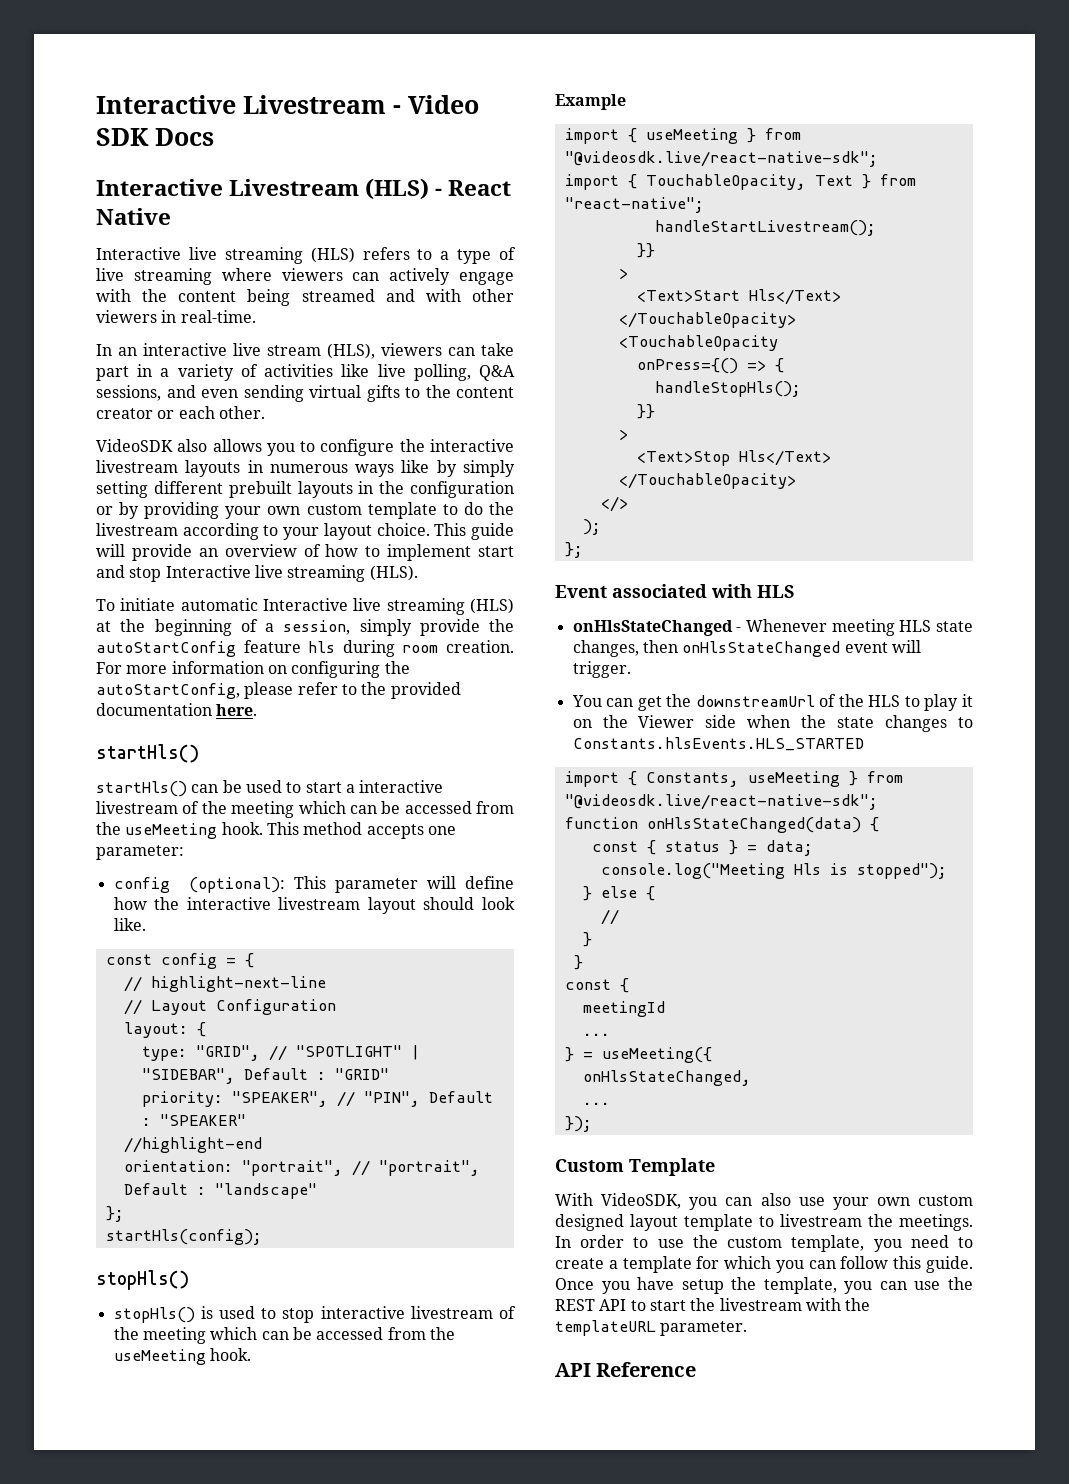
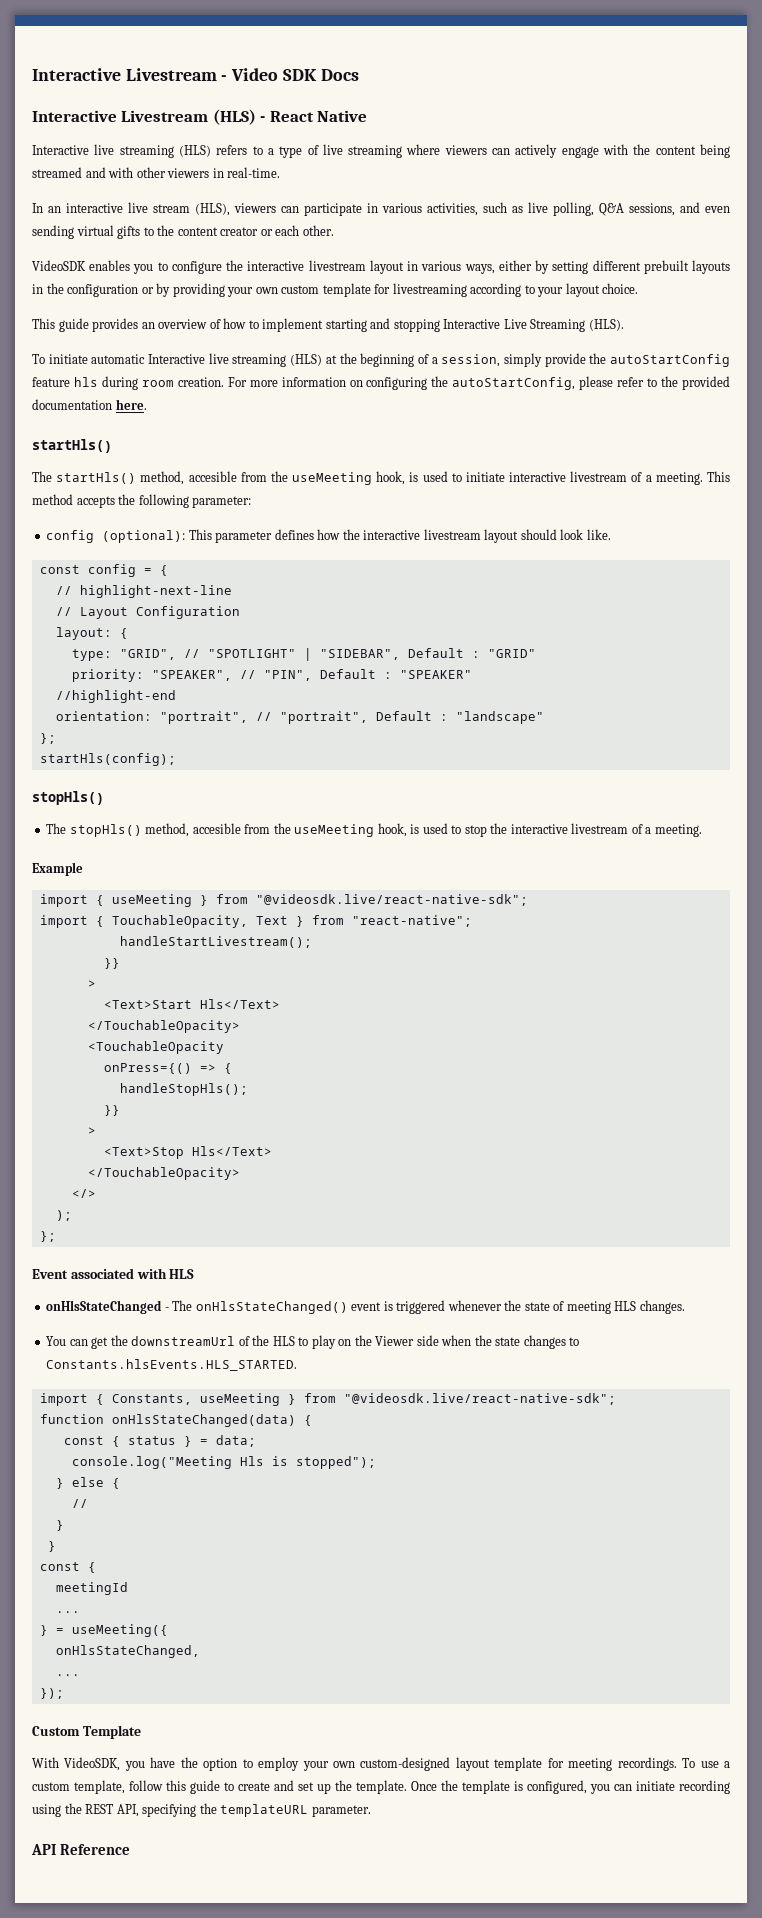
[481,343,514,356] [96,364,370,381] take part in a variety of activities like -> [304,202,523,216] participate in various activities, such as
[177,439,262,452] also allows -> [89,260,131,271] enables
[185,460,515,477] layouts in numerous ways like by simply -> [369,260,550,274] layout in various ways, either by
[442,502,514,515] [96,523,178,536] to do the livestream -> [374,283,467,297] for livestreaming
(430, 529) none -> (639, 288) //
[96,544,192,561] will provide -> [92,318,139,332] provides
[478,546,514,557] [96,565,366,582] start and stop Interactive live streaming -> [325,318,586,332] starting and stopping Interactive Live Streaming
[96,780,444,797] [96,801,514,818] [96,822,263,839] startHls() can be used to start a interactive livestream of the meeting which can be accessed from the useMeeting hook. -> [32,471,703,485] The startHls() method, accesible from the useMeeting hook, is used to initiate interactive livestream of a meeting.
[427,826,456,835] one -> [118,494,189,508] the following
[426,876,514,889] will define -> [274,529,314,540] defines
[113,1307,195,1323] stopHls() -> [46,823,407,837] The stopHls() method, accesible from the useMeeting hook,
[320,1306,516,1319] [113,1327,455,1344] [113,1348,251,1365] interactive livestream of the meeting which can be accessed from the useMeeting hook. -> [490,823,702,837] the interactive livestream of a meeting.
[745,619,973,636] [572,640,921,657] [572,661,631,678] Whenever meeting HLS state changes, then onHlsStateChanged event will trigger. -> [172,1300,685,1314] The onHlsStateChanged() event is triggered whenever the state of meeting HLS changes.
[962,694,974,707] it -> (336, 1342) none
[572,737,864,751] Constants.hlsEvents.HLS_STARTED -> [46,1359,298,1371] Constants.hlsEvents.HLS_STARTED.
[725,1193,973,1210] [555,1214,973,1231] [555,1235,973,1252] [555,1256,973,1273] [555,1277,973,1294] [555,1298,841,1311] can also use your own custom designed layout template to livestream the meetings. In order to use the custom template, you need to create a template for which you can follow this guide. Once you have setup the template, you can use the REST API to start the livestream with -> [150,1757,731,1771] [32,1780,730,1794] [32,1803,197,1817] have the option to employ your own custom-designed layout template for meeting recordings. To use a custom template, follow this guide to create and set up the template. Once the template is configured, you can initiate recording using the REST API, specifying

